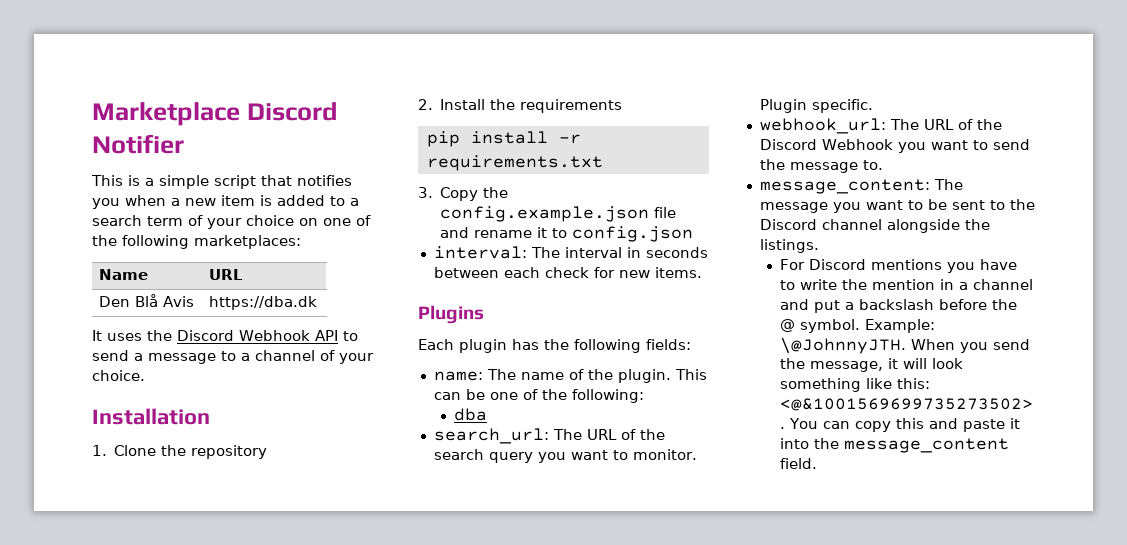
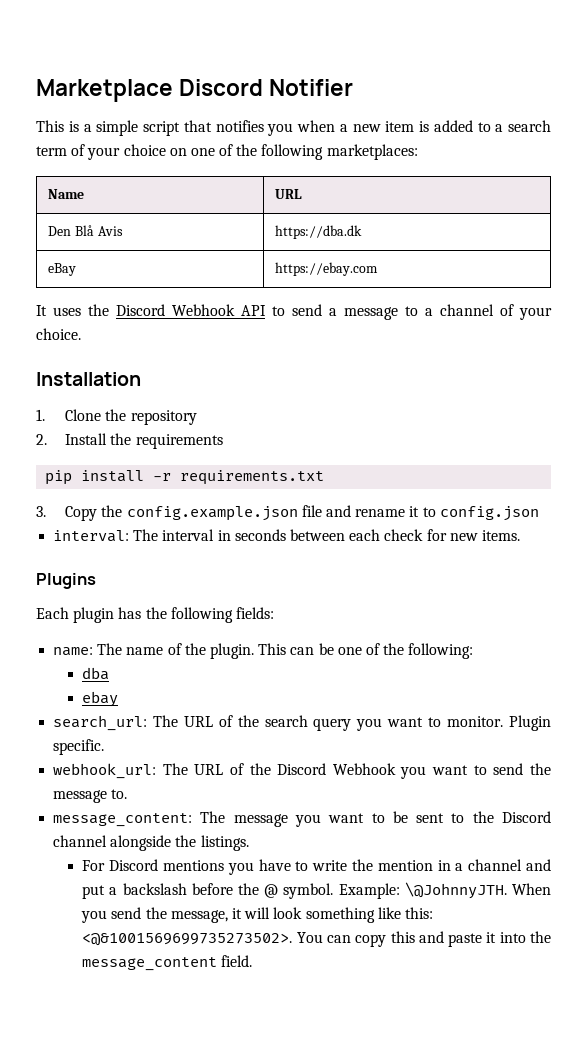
(318, 303) none -> [47,263,76,276] [274,262,378,276] // eBay | https://ebay.com
(487, 414) none -> [82,691,119,707] // ebay

